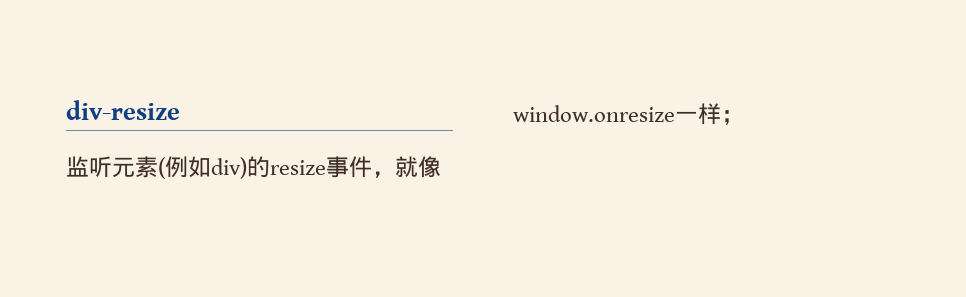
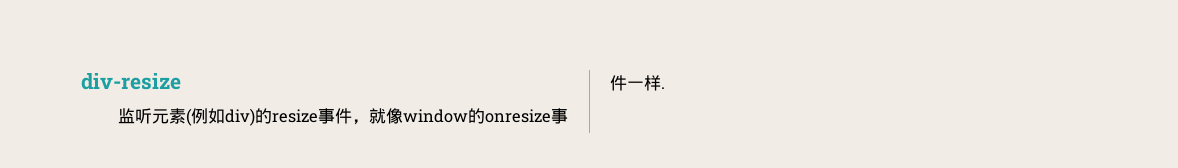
[513,103,744,125] window.onresize一样； -> [402,108,568,124] [610,75,665,91] window的onresize事件一样.

